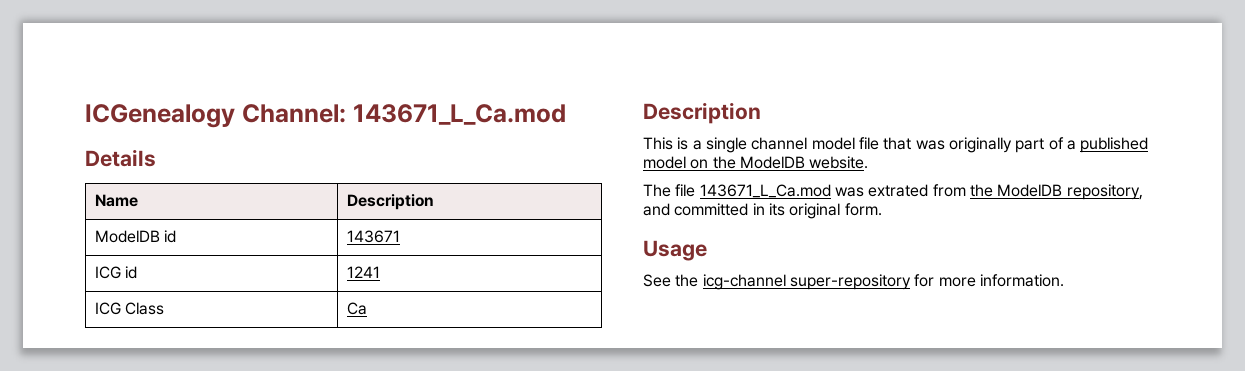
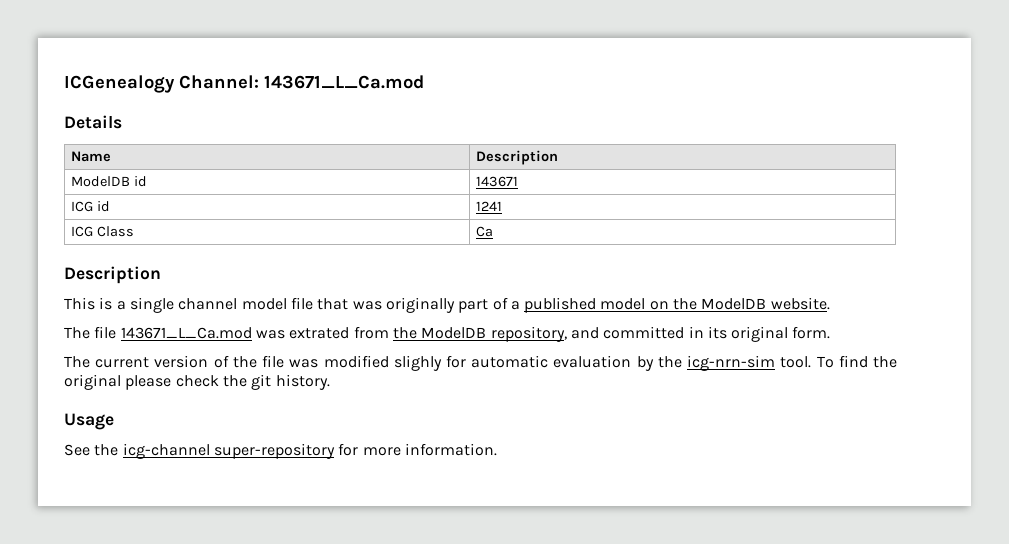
(882, 209) none -> [64,355,897,371] [64,374,330,390] // The current version of the file was modified slighly for automatic evaluation by the icg-nrn-sim tool. To find the original please check the git history.

